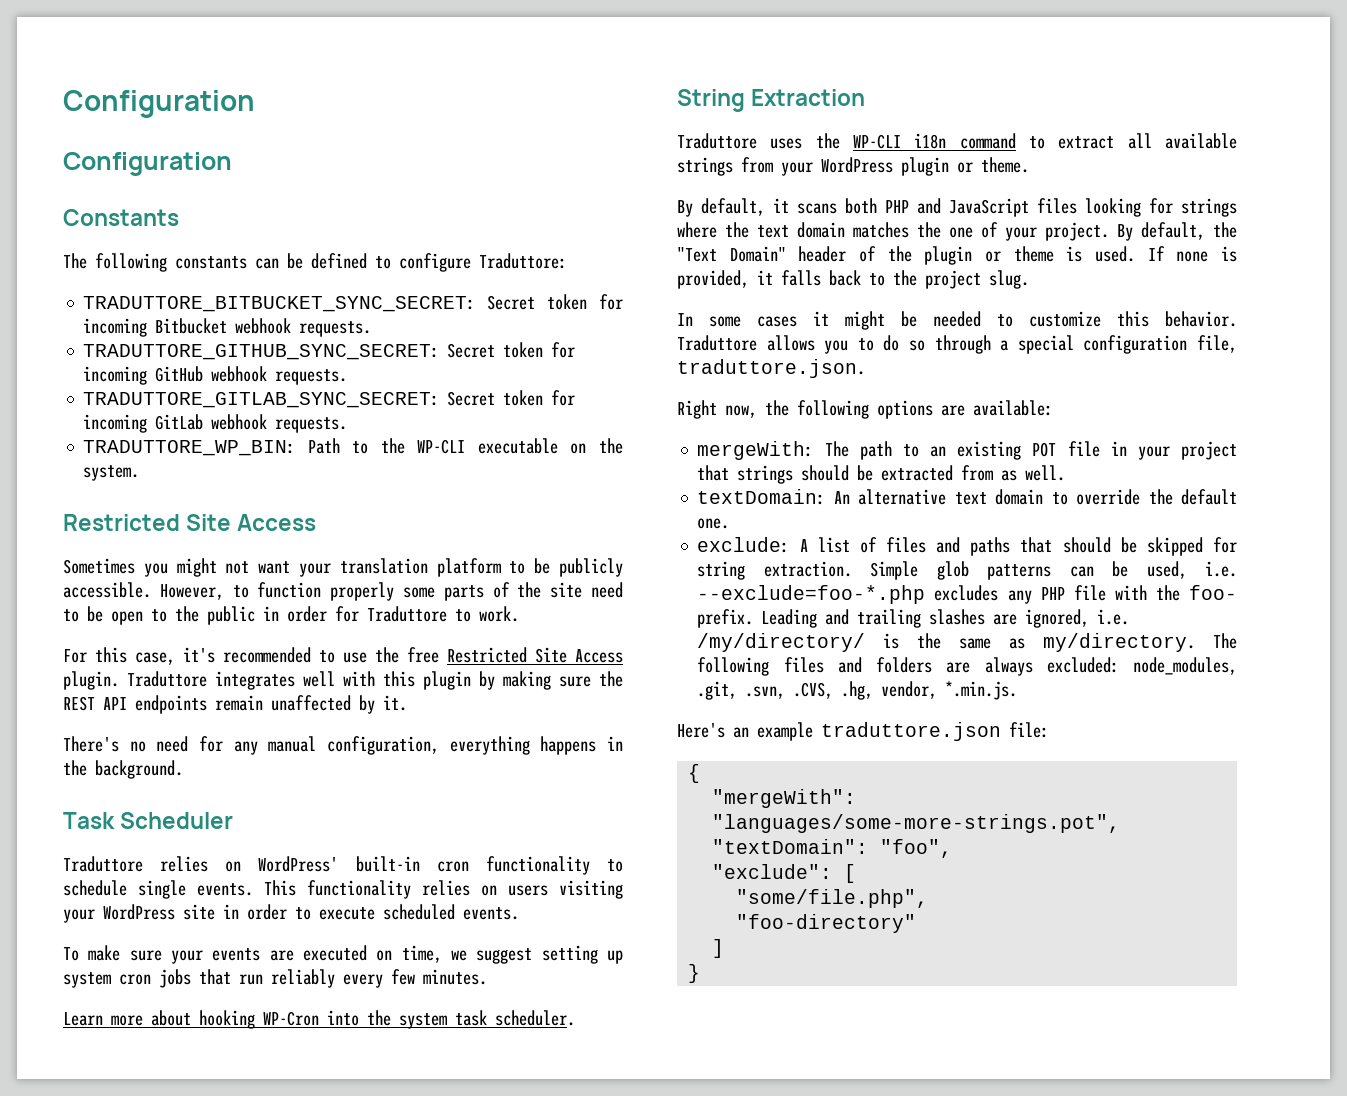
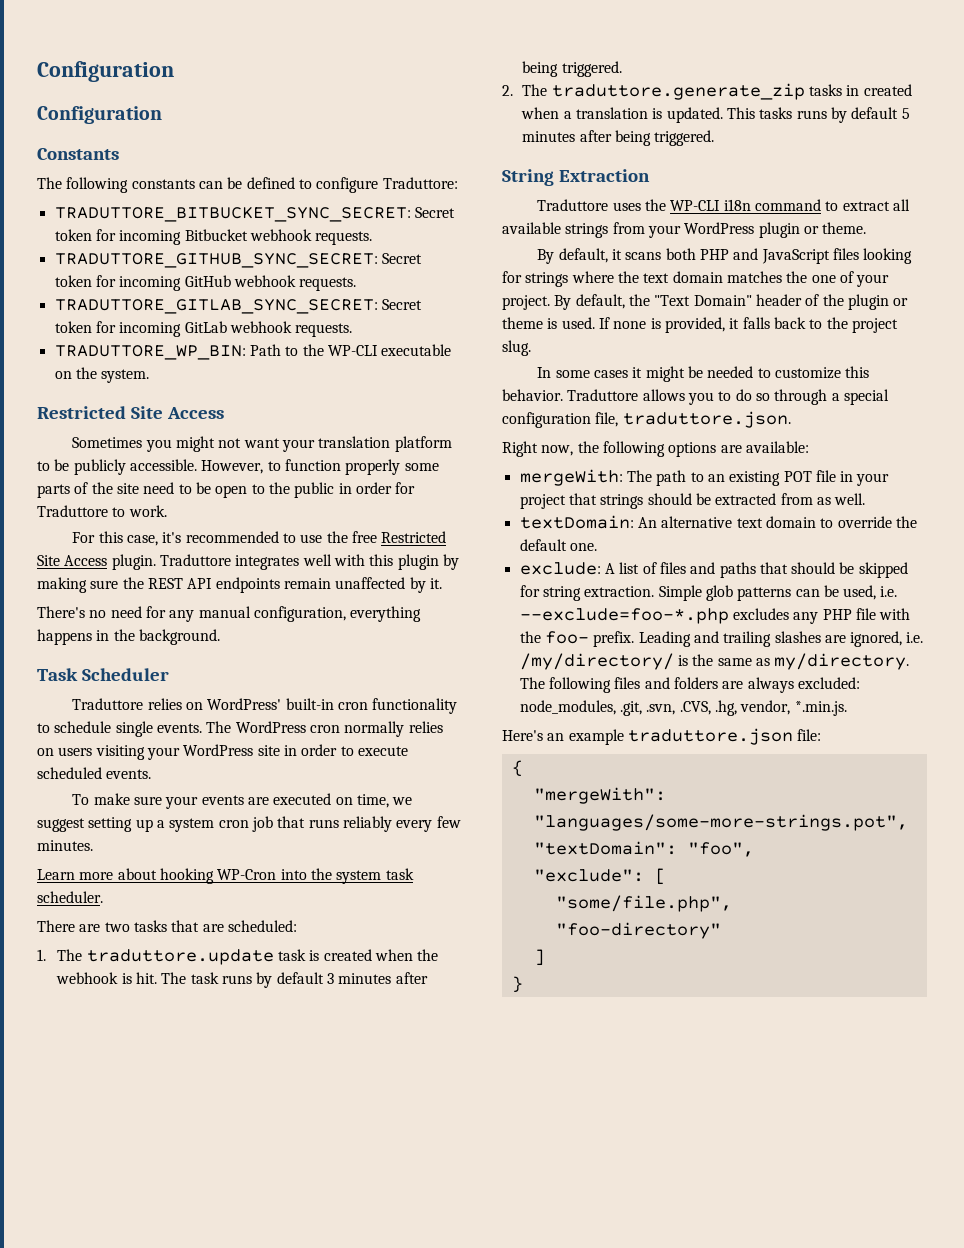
[264,880,411,899] This functionality -> [206,721,405,737] The WordPress cron normally
(623, 957) none -> [156,820,165,828] a
[159,969,263,988] jobs that run -> [251,816,339,832] job that runs
(575, 1018) none -> [37,920,297,932] [37,949,439,965] [56,972,428,988] [522,61,622,77] [502,83,912,100] [521,107,910,123] [522,130,715,146] // There are two tasks that are scheduled: // 1. The traduttore.update task is created when the webhook is hit. The task runs by default 3 minutes after being triggered. // 2. The traduttore.generate_zip tasks in created when a translation is updated. This tasks runs by default 5 minutes after being triggered.

